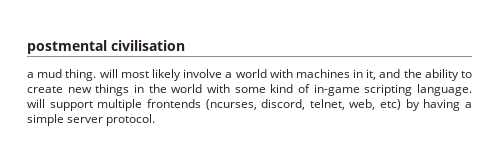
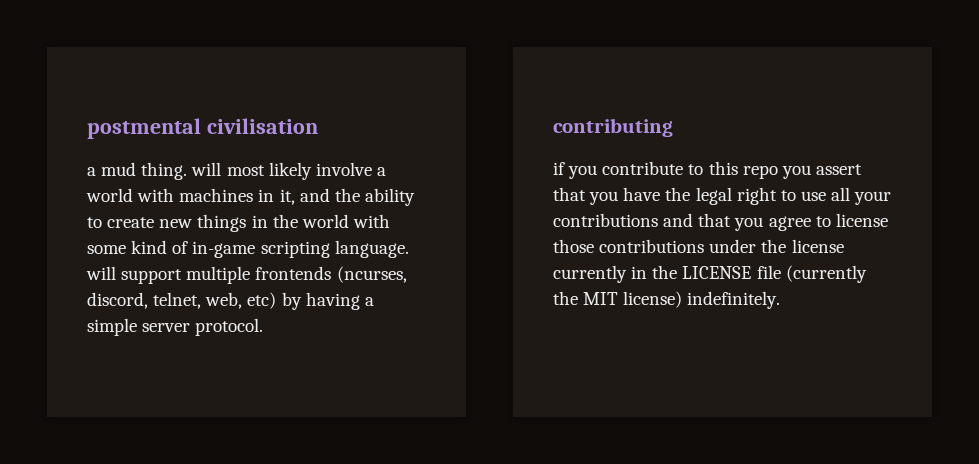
(156, 120) none -> [553,118,673,137] [553,161,862,179] [553,187,892,205] [553,213,888,231] [553,239,844,253] [553,265,867,283] [553,291,781,309] // contributing // if you contribute to this repo you assert that you have the legal right to use all your contributions and that you agree to license those contributions under the license currently in the LICENSE file (currently the MIT license) indefinitely.

